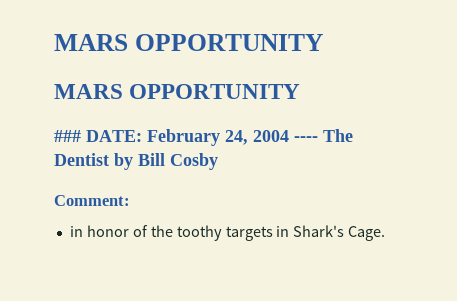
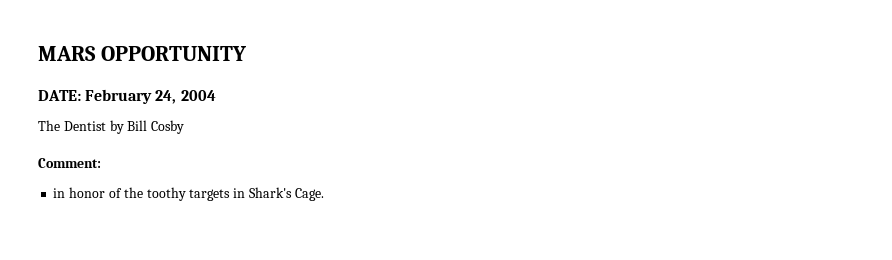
[54,34,323,51] [54,84,301,99] [54,130,81,142] MARS OPPORTUNITY // MARS OPPORTUNITY // ### -> [38,46,247,61] MARS OPPORTUNITY //
[294,136,318,142] ---- -> (216, 95) //

